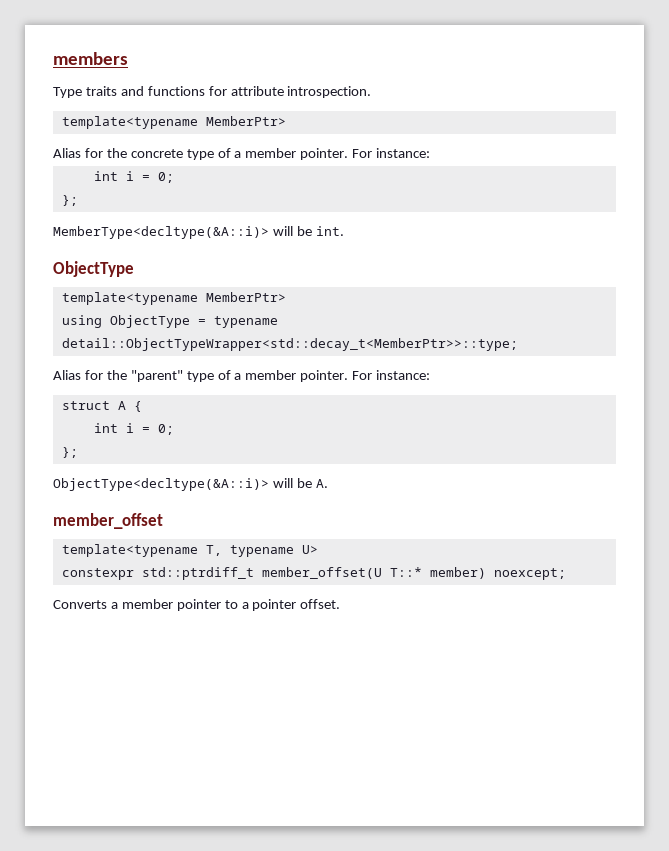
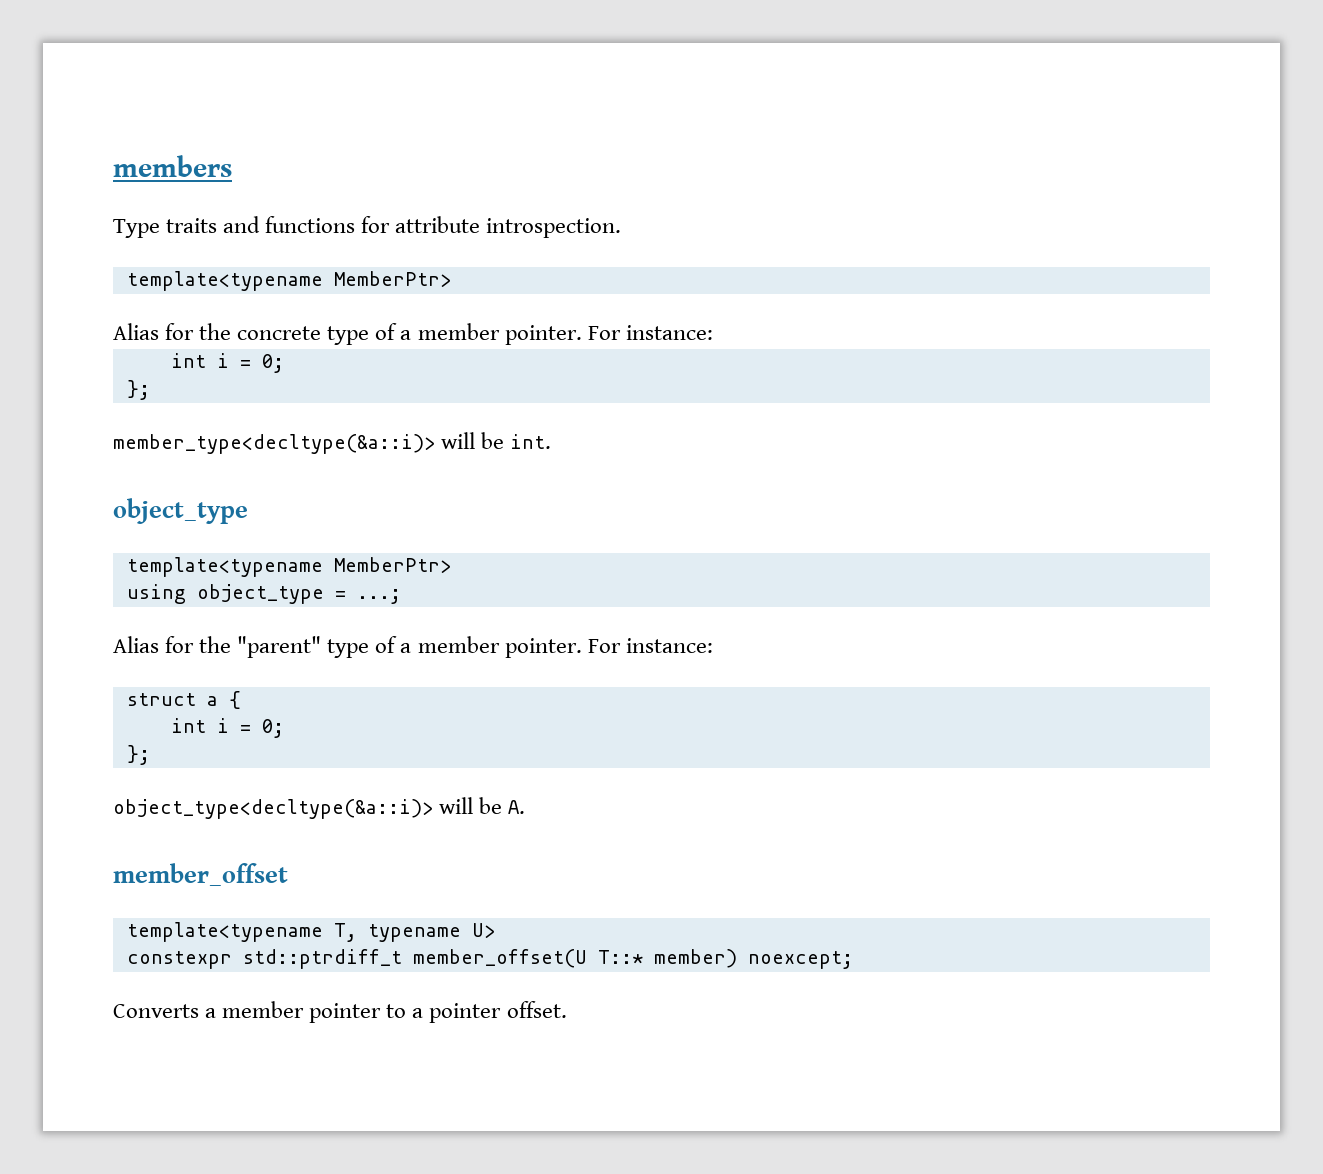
[53,226,269,239] MemberType<decltype(&A::i)> -> [113,434,435,454] member_type<decltype(&a::i)>
[53,261,134,277] ObjectType -> [113,498,248,524] object_type
[109,315,278,328] [61,338,518,351] ObjectType = typename detail::ObjectTypeWrapper<std::decay_t<MemberPtr>>::type; -> [196,584,401,604] object_type = ...;
[117,401,126,410] A -> [206,696,218,706] a
[53,478,269,491] ObjectType<decltype(&A::i)> -> [113,799,433,819] object_type<decltype(&a::i)>

